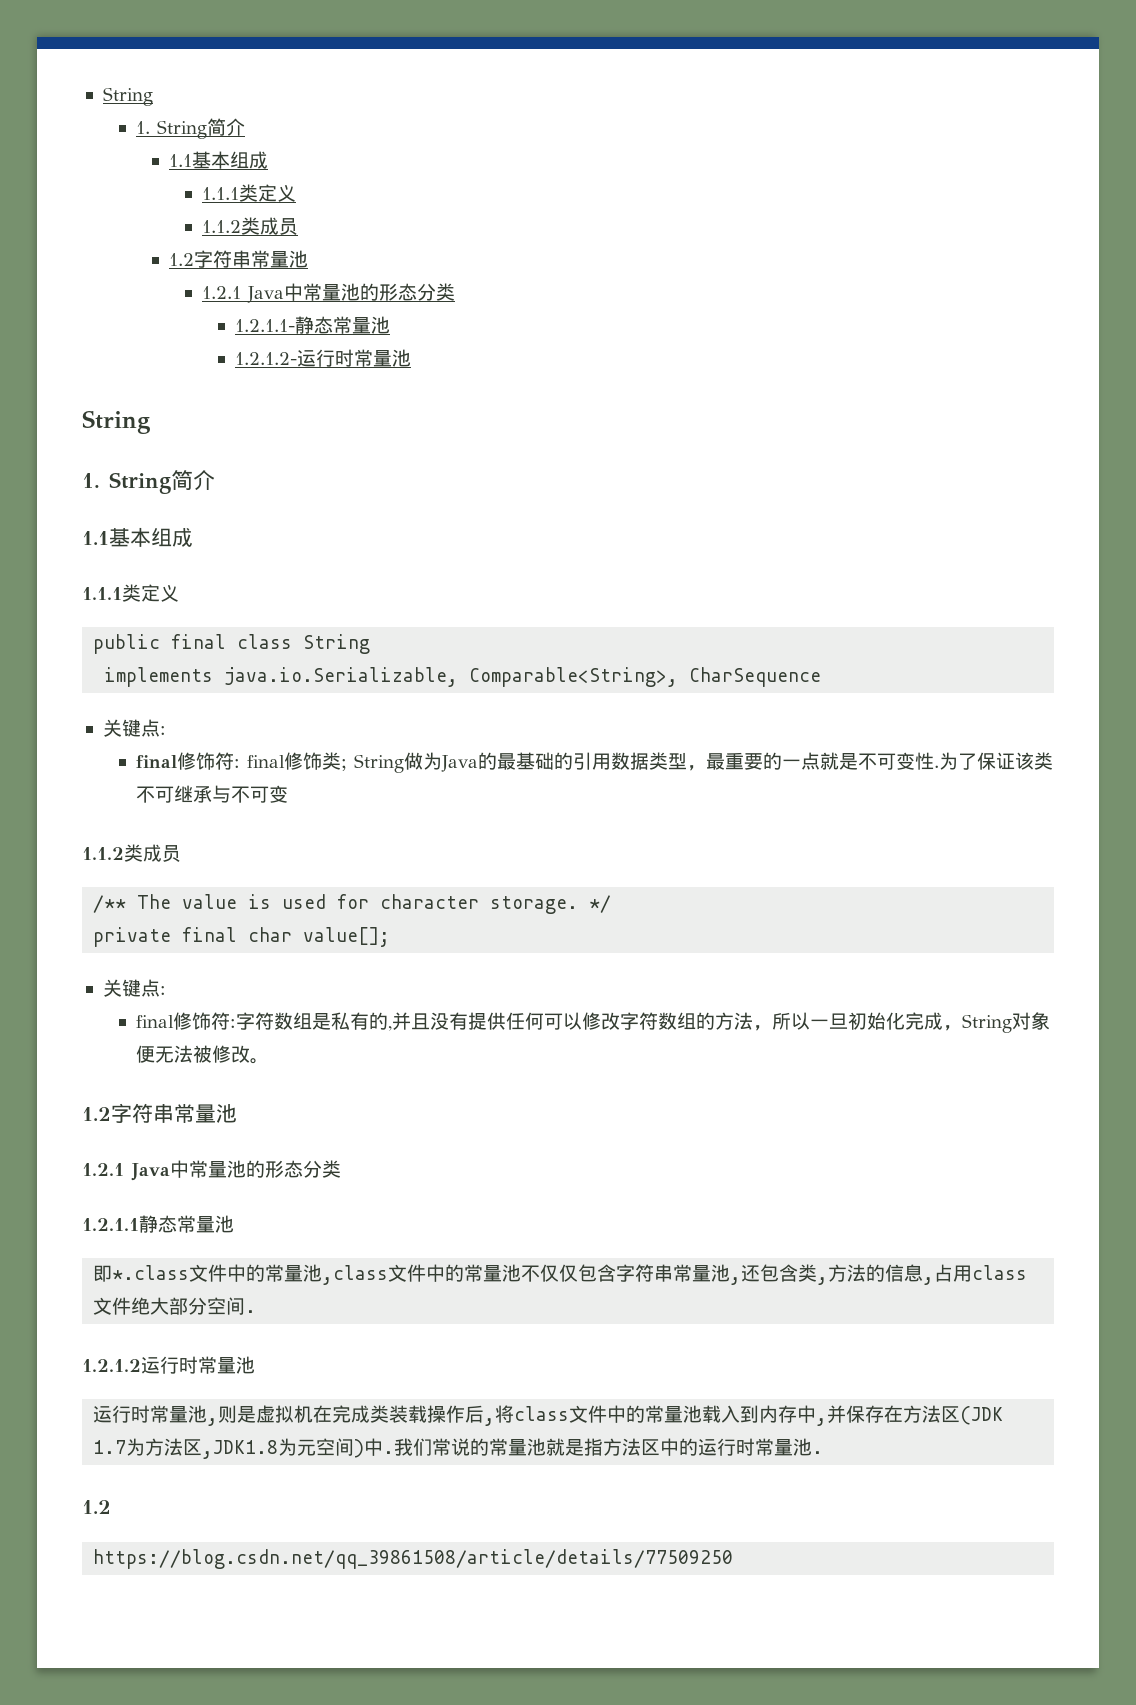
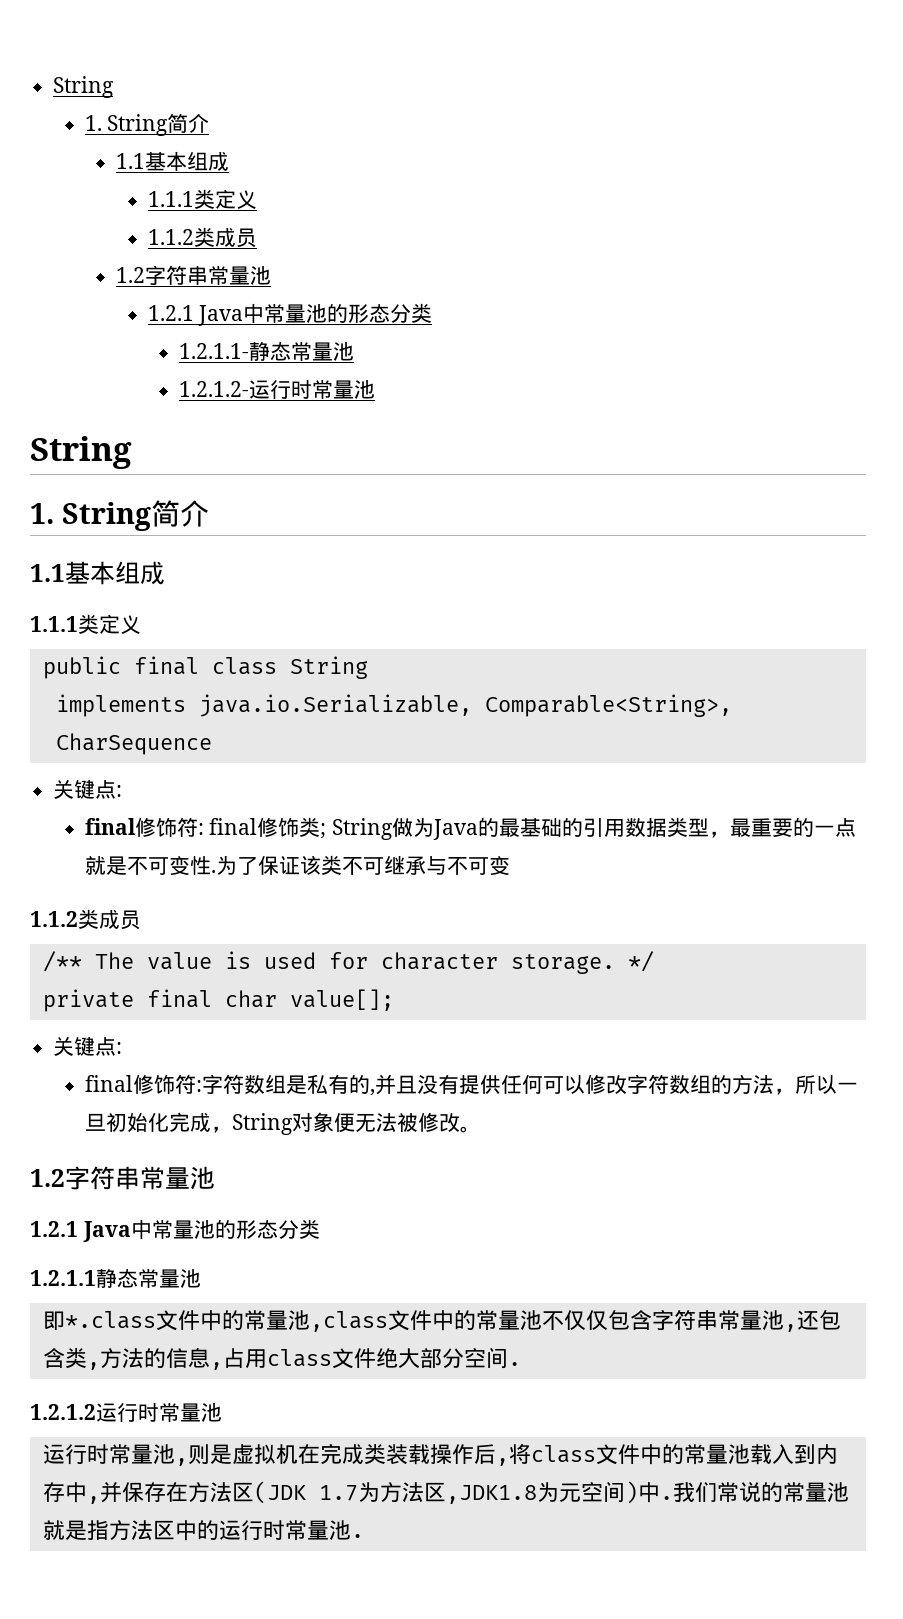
[82,1500,111,1514] [93,1549,734,1569] // 1.2 // https://blog.csdn.net/qq_39861508/article/details/77509250 -> (364, 1536) none

